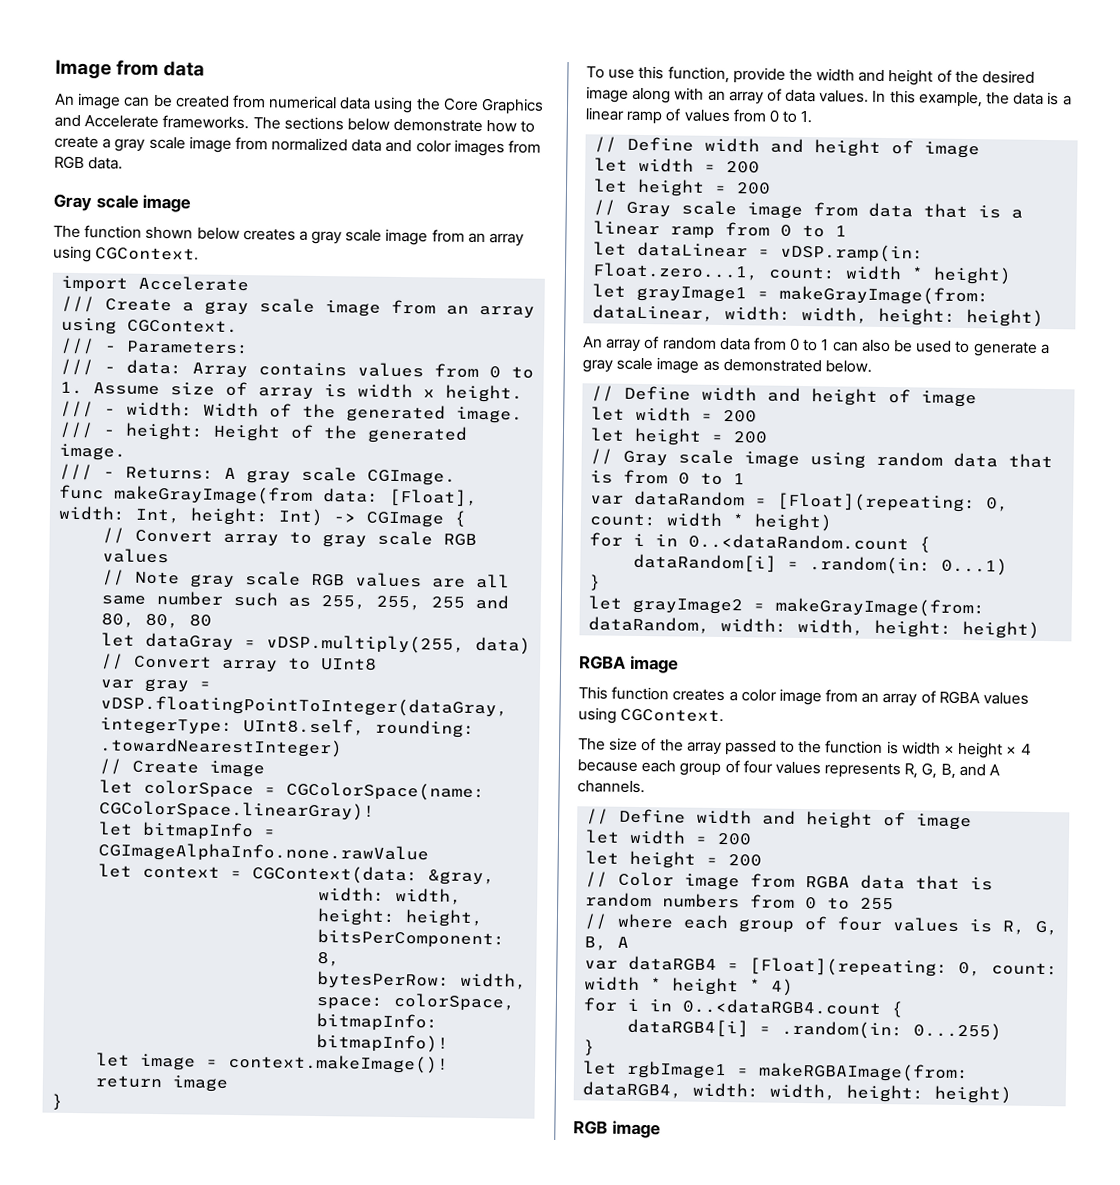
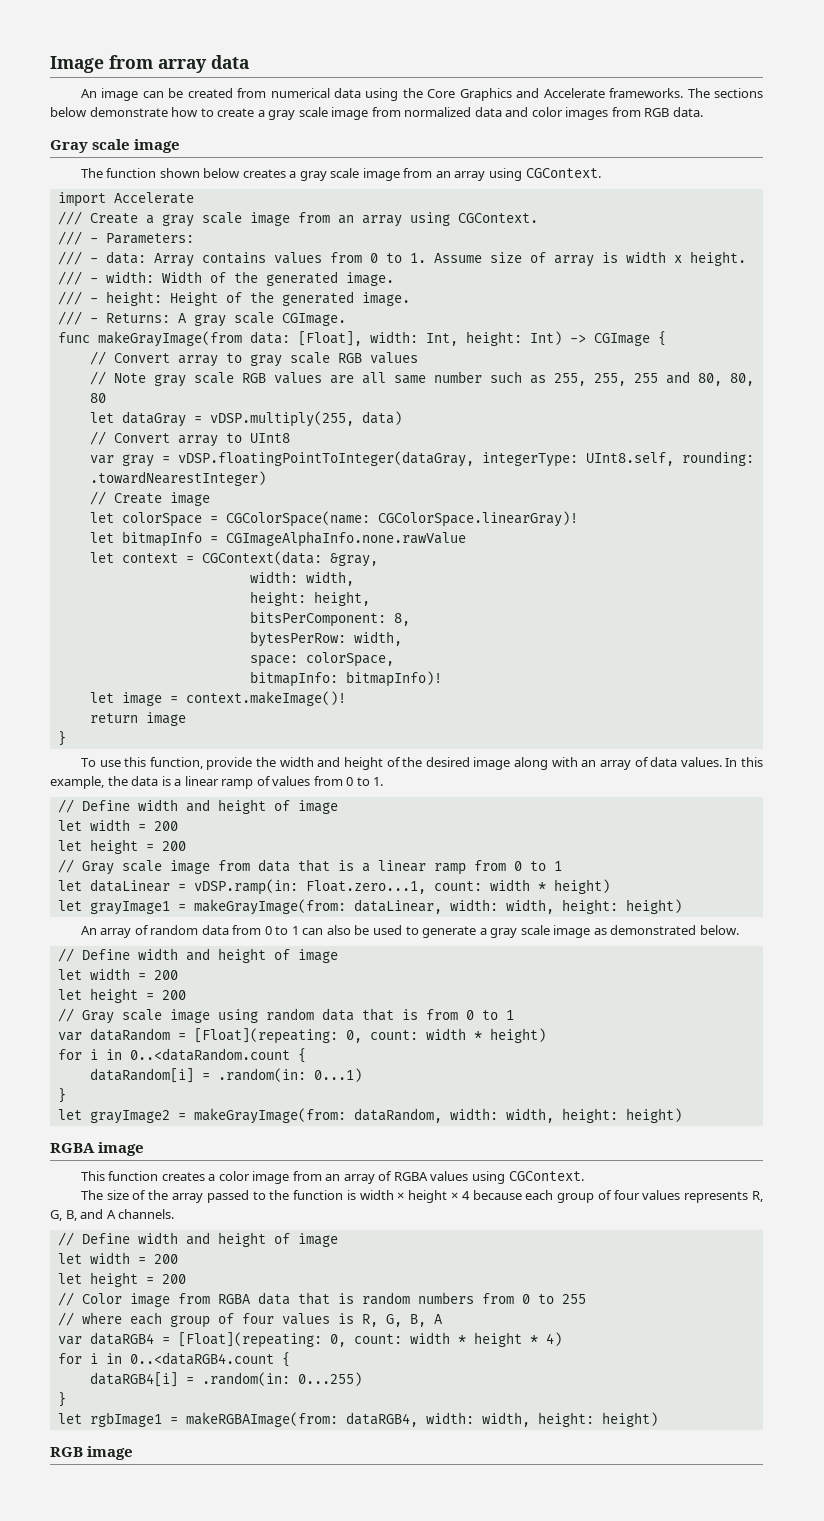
(160, 67) none -> [158,59,207,73] array

